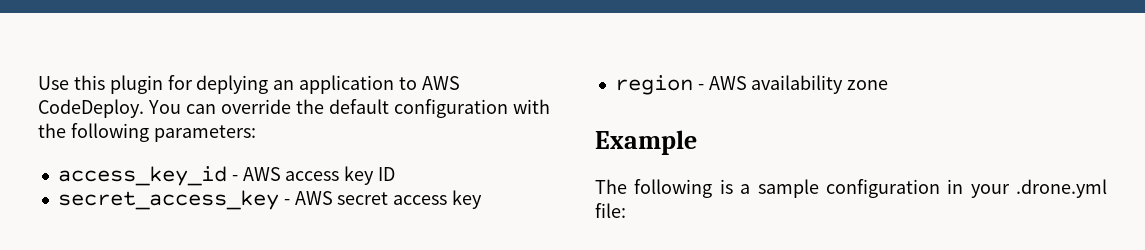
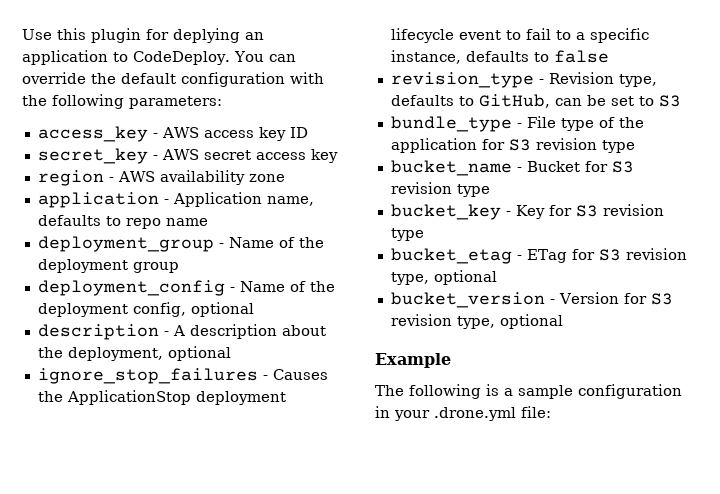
[421,76,460,90] AWS -> (128, 57) none
[57,166,227,186] access_key_id -> [37,126,148,142] access_key
[57,190,279,210] secret_access_key -> [37,148,148,164] secret_key
(889, 85) none -> [37,192,314,208] [37,215,208,229] [37,236,324,252] [37,259,179,273] [37,280,335,296] [37,302,254,317] [37,324,326,340] [37,346,231,361] [37,368,328,384] [37,390,286,405] [390,28,649,43] [390,50,609,64] [390,72,657,88] [390,94,681,108] [390,116,644,132] [390,138,635,153] [390,160,634,176] [390,182,490,197] [390,204,664,220] [390,228,424,241] [390,248,687,264] [390,270,497,285] [390,292,673,308] [390,314,563,329] // application - Application name, defaults to repo name // deployment_group - Name of the deployment group // deployment_config - Name of the deployment config, optional // description - A description about the deployment, optional // ignore_stop_failures - Causes the ApplicationStop deployment lifecycle event to fail to a specific instance, defaults to false // revision_type - Revision type, defaults to GitHub, can be set to S3 // bundle_type - File type of the application for S3 revision type // bucket_name - Bucket for S3 revision type // bucket_key - Key for S3 revision type // bucket_etag - ETag for S3 revision type, optional // bucket_version - Version for S3 revision type, optional

